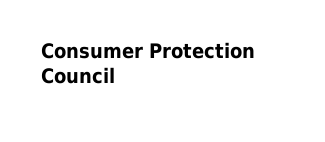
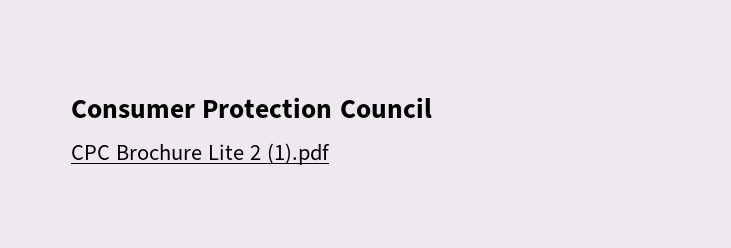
(115, 75) none -> [71,143,331,165] // CPC Brochure Lite 2 (1).pdf

